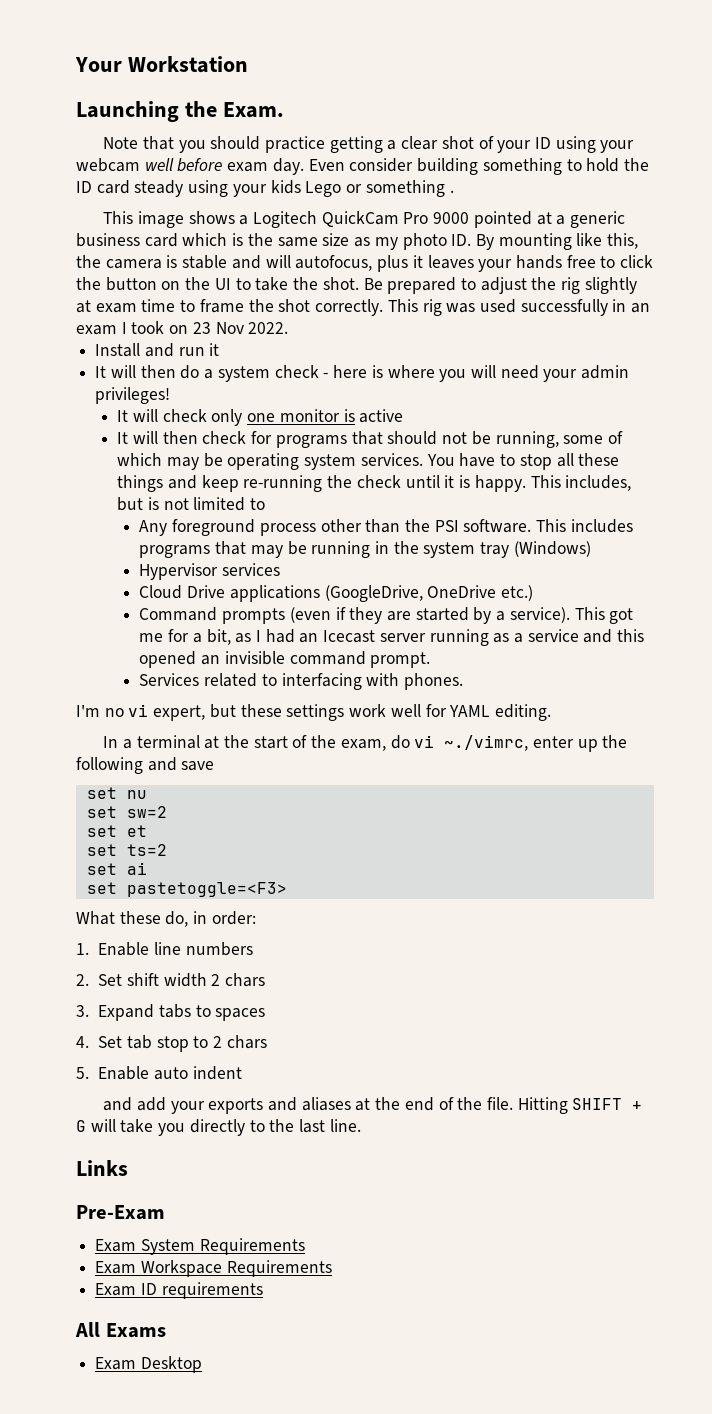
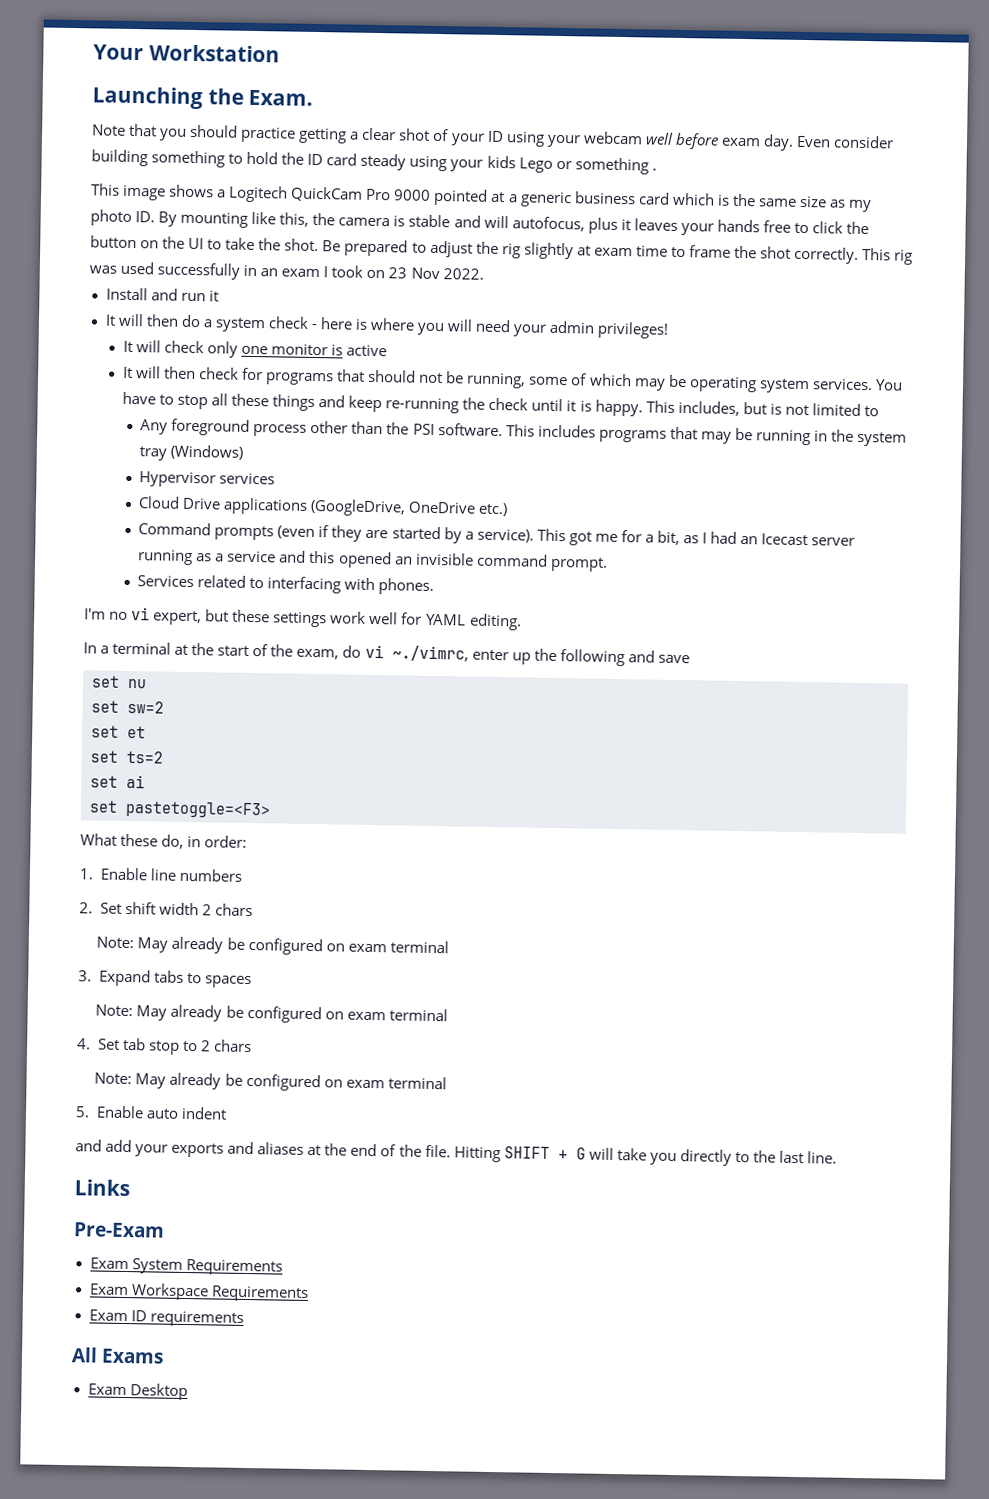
(265, 980) none -> [96,936,449,956] // Note: May already be configured on exam terminal
(266, 1014) none -> [95,1004,448,1024] // Note: May already be configured on exam terminal
(267, 1042) none -> [94,1072,447,1092] // Note: May already be configured on exam terminal

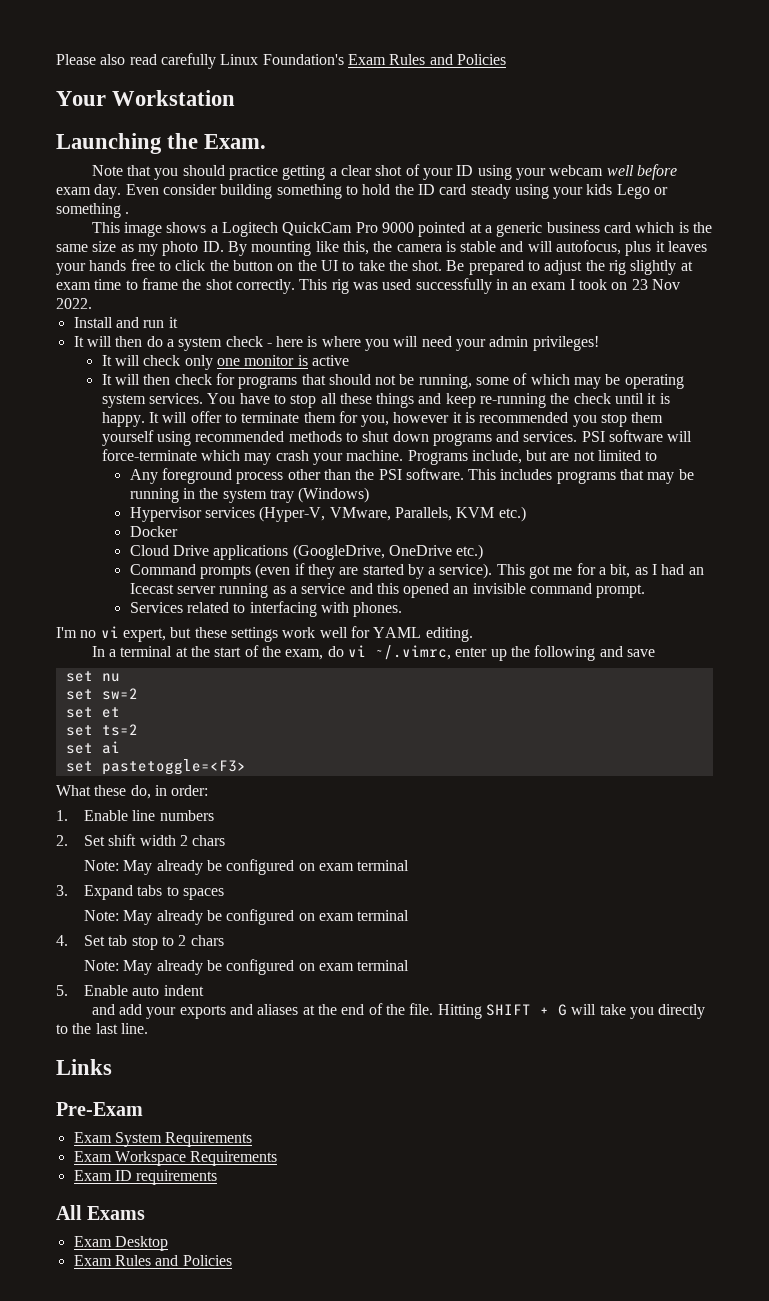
(93, 52) none -> [56,53,506,69] Please also read carefully Linux Foundation's Exam Rules and Policies //
[645,400,782,416] This includes, but is -> [148,411,664,427] [101,430,693,446] [101,449,570,465] It will offer to terminate them for you, however it is recommended you stop them yourself using recommended methods to shut down programs and services. PSI software will force-terminate which may crash your machine. Programs include, but are
(276, 478) none -> [259,506,526,522] [129,526,178,537] (Hyper-V, VMware, Parallels, KVM etc.) // Docker
[391,645,469,662] ~./vimrc, -> [374,645,451,660] ~/.vimrc,
(188, 1392) none -> [73,1255,232,1266] // Exam Rules and Policies

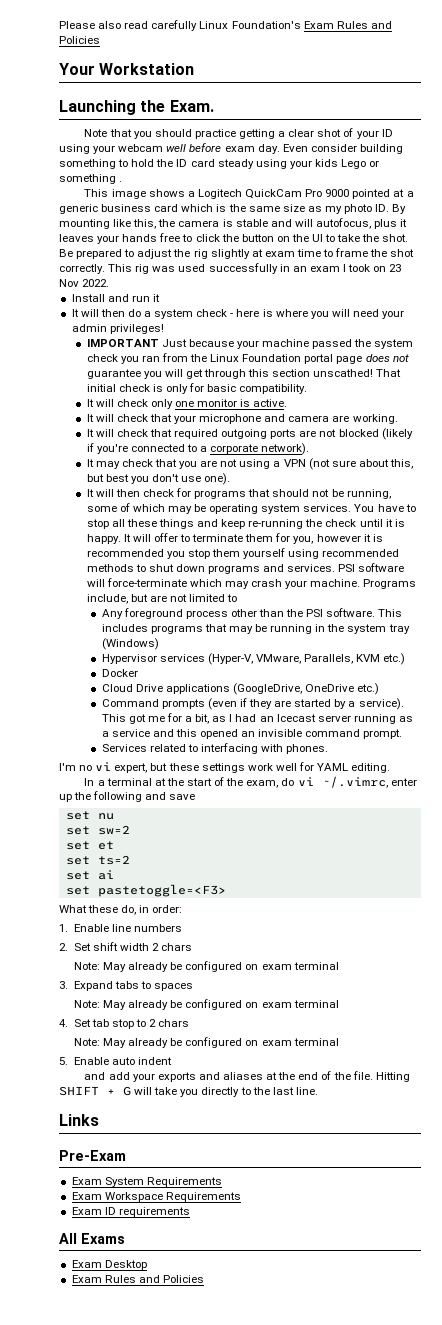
(599, 343) none -> [86,339,414,349] [86,353,409,364] [86,369,402,379] [86,383,308,394] // IMPORTANT Just because your machine passed the system check you ran from the Linux Foundation portal page does not guarantee you will get through this section unscathed! That initial check is only for basic compatibility.
[311,355,349,366] active -> [253,399,288,407] [86,414,398,424] [86,428,413,440] [86,443,310,455] [86,458,413,470] [86,473,231,485] active. // It will check that your microphone and camera are working. // It will check that required outgoing ports are not blocked (likely if you're connected to a corporate network). // It may check that you are not using a VPN (not sure about this, but best you don't use one).

